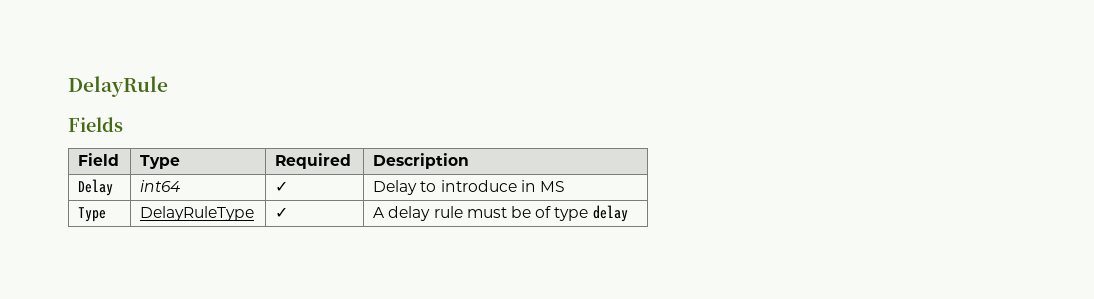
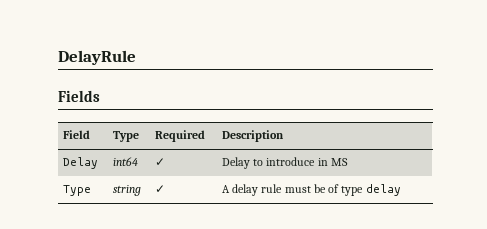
[140,206,255,221] DelayRuleType -> [113,185,142,196] string

